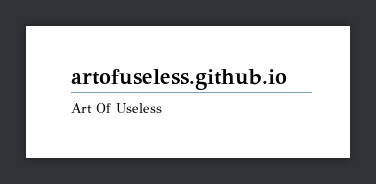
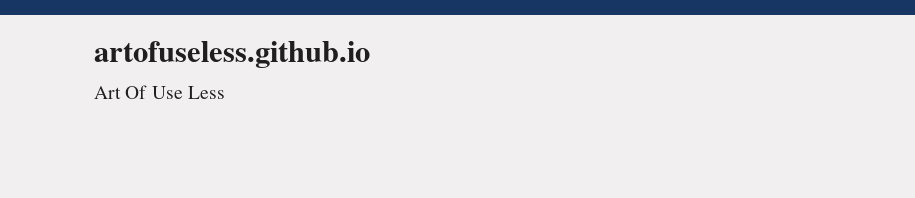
[116,103,162,113] Useless -> [151,86,225,99] Use Less

